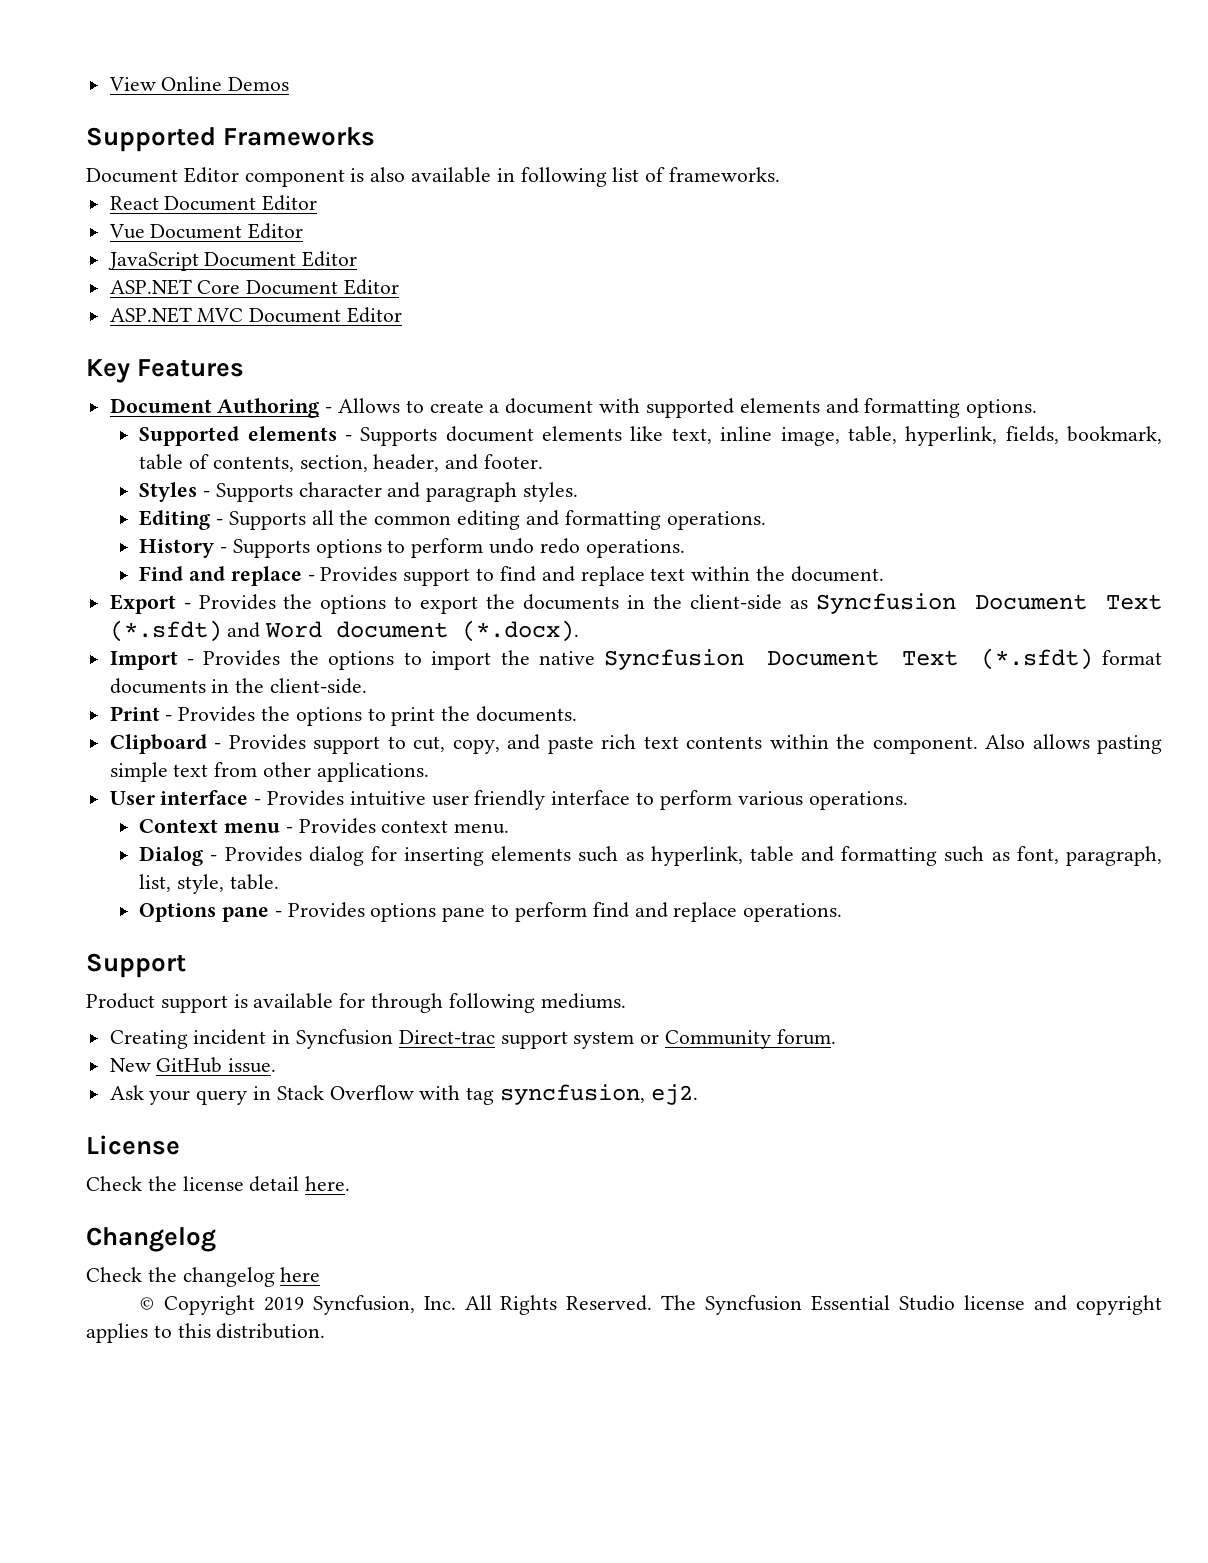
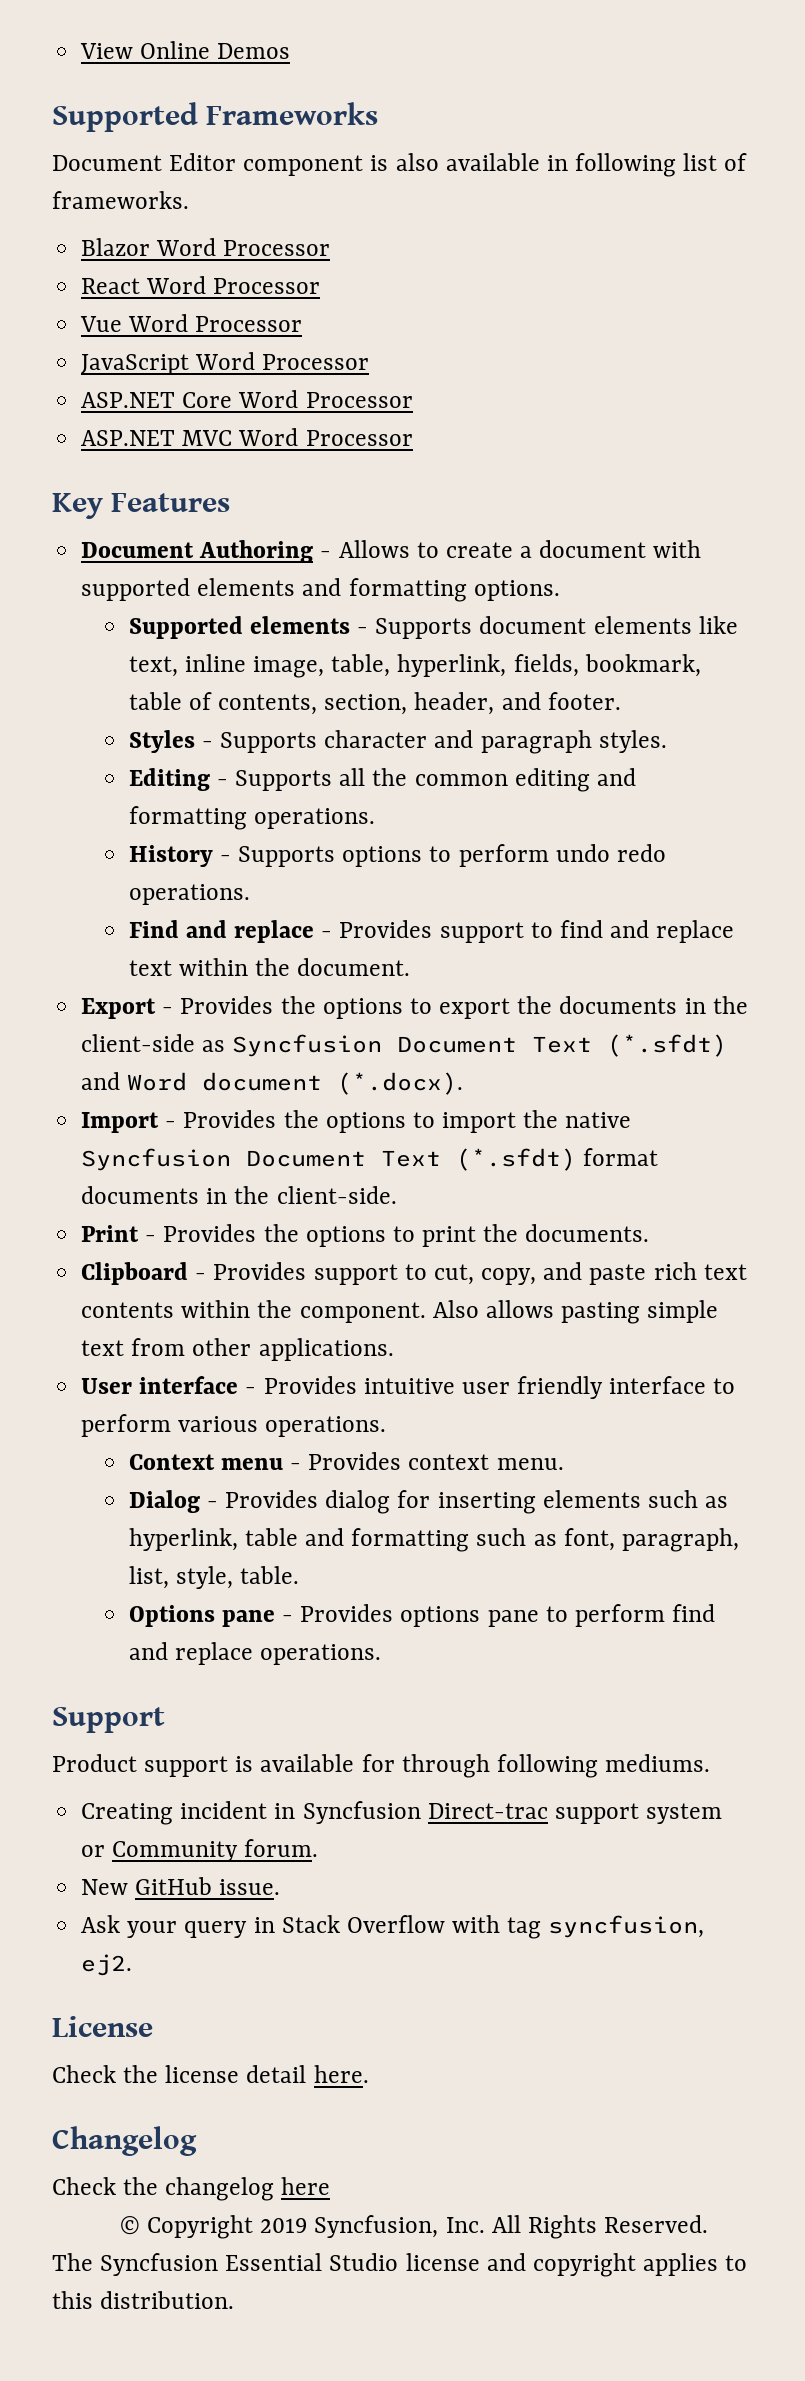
(781, 174) none -> [81,238,331,256] // Blazor Word Processor
[164,195,318,211] Document Editor -> [146,276,321,294] Word Processor
[150,223,304,239] Document Editor -> [128,314,303,332] Word Processor
[204,251,358,267] Document Editor -> [195,352,370,370] Word Processor
[246,279,400,295] Document Editor -> [238,390,413,408] Word Processor
[249,307,403,323] Document Editor -> [238,428,413,446] Word Processor

